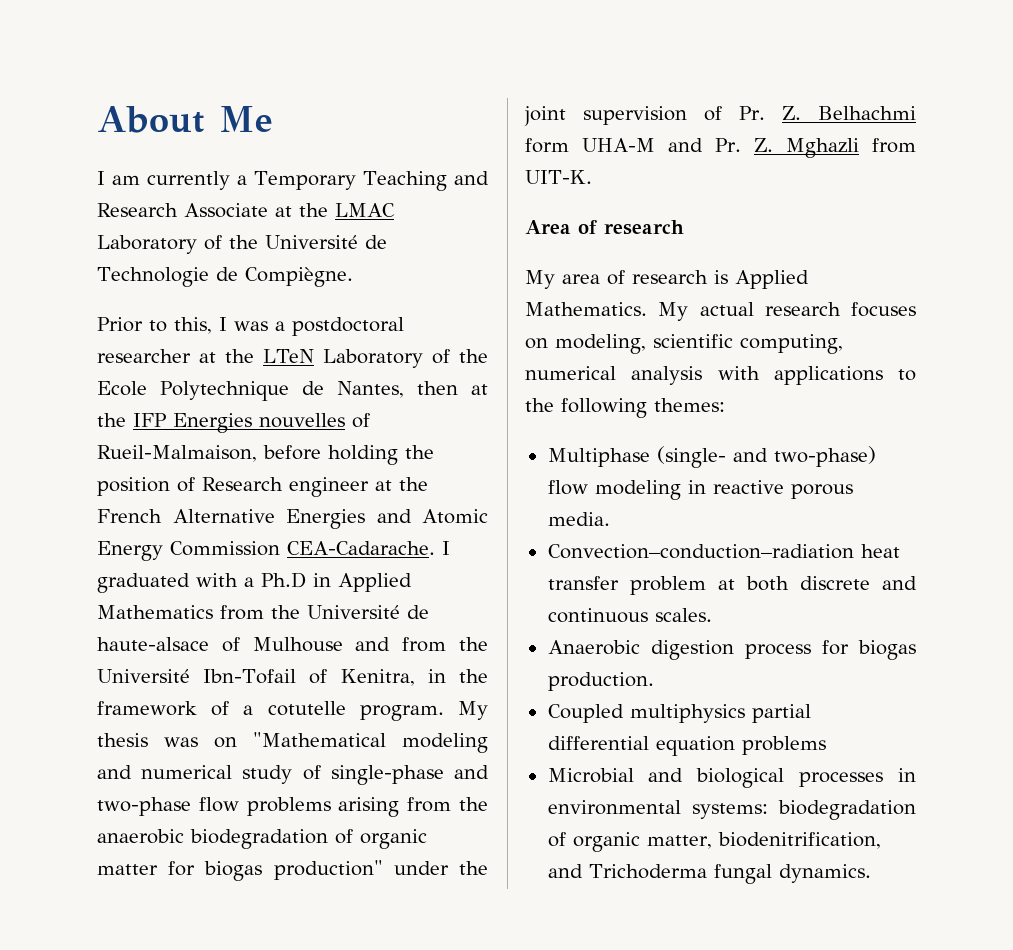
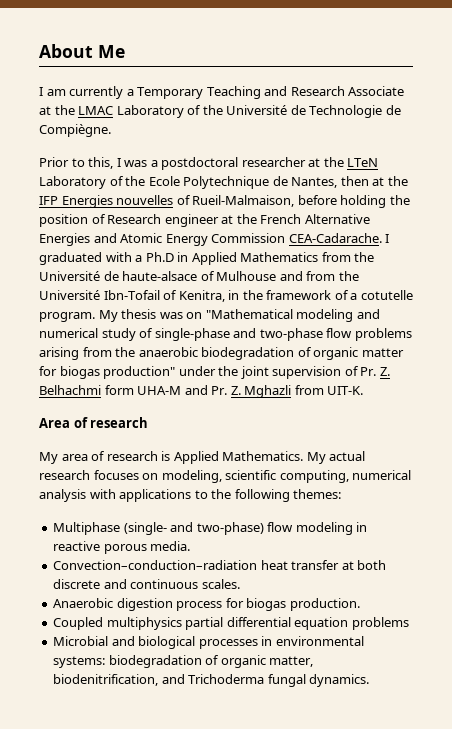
[629,576,706,595] problem -> (340, 565) none

